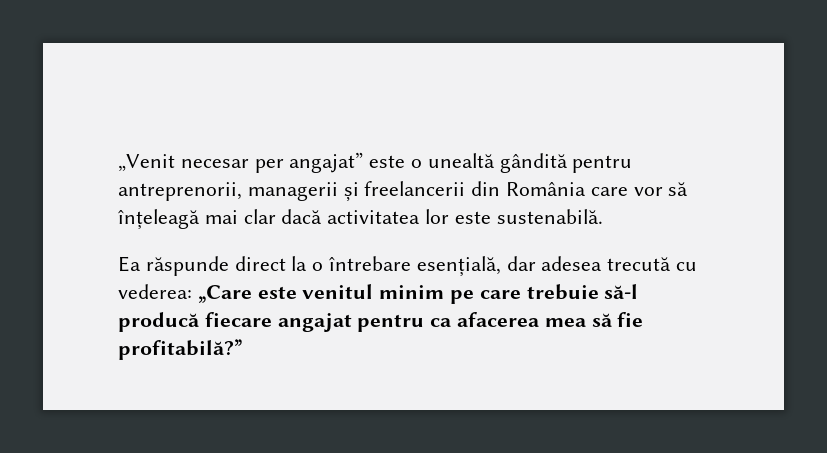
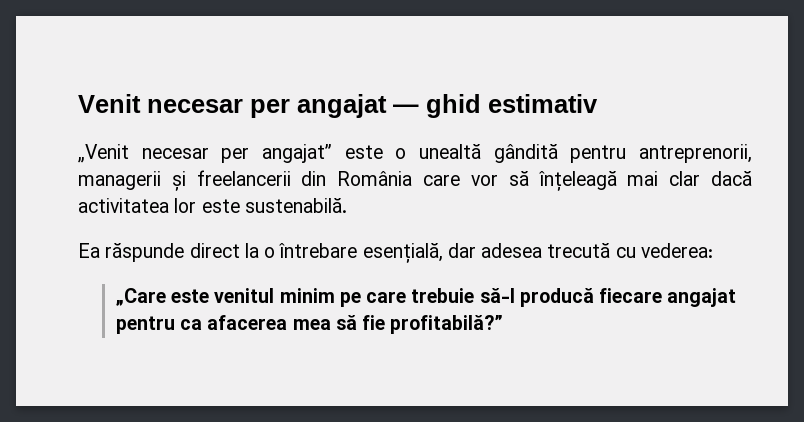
(118, 163) none -> [78,94,598,118] Venit necesar per angajat — ghid estimativ //
(192, 291) none -> (713, 250) //

